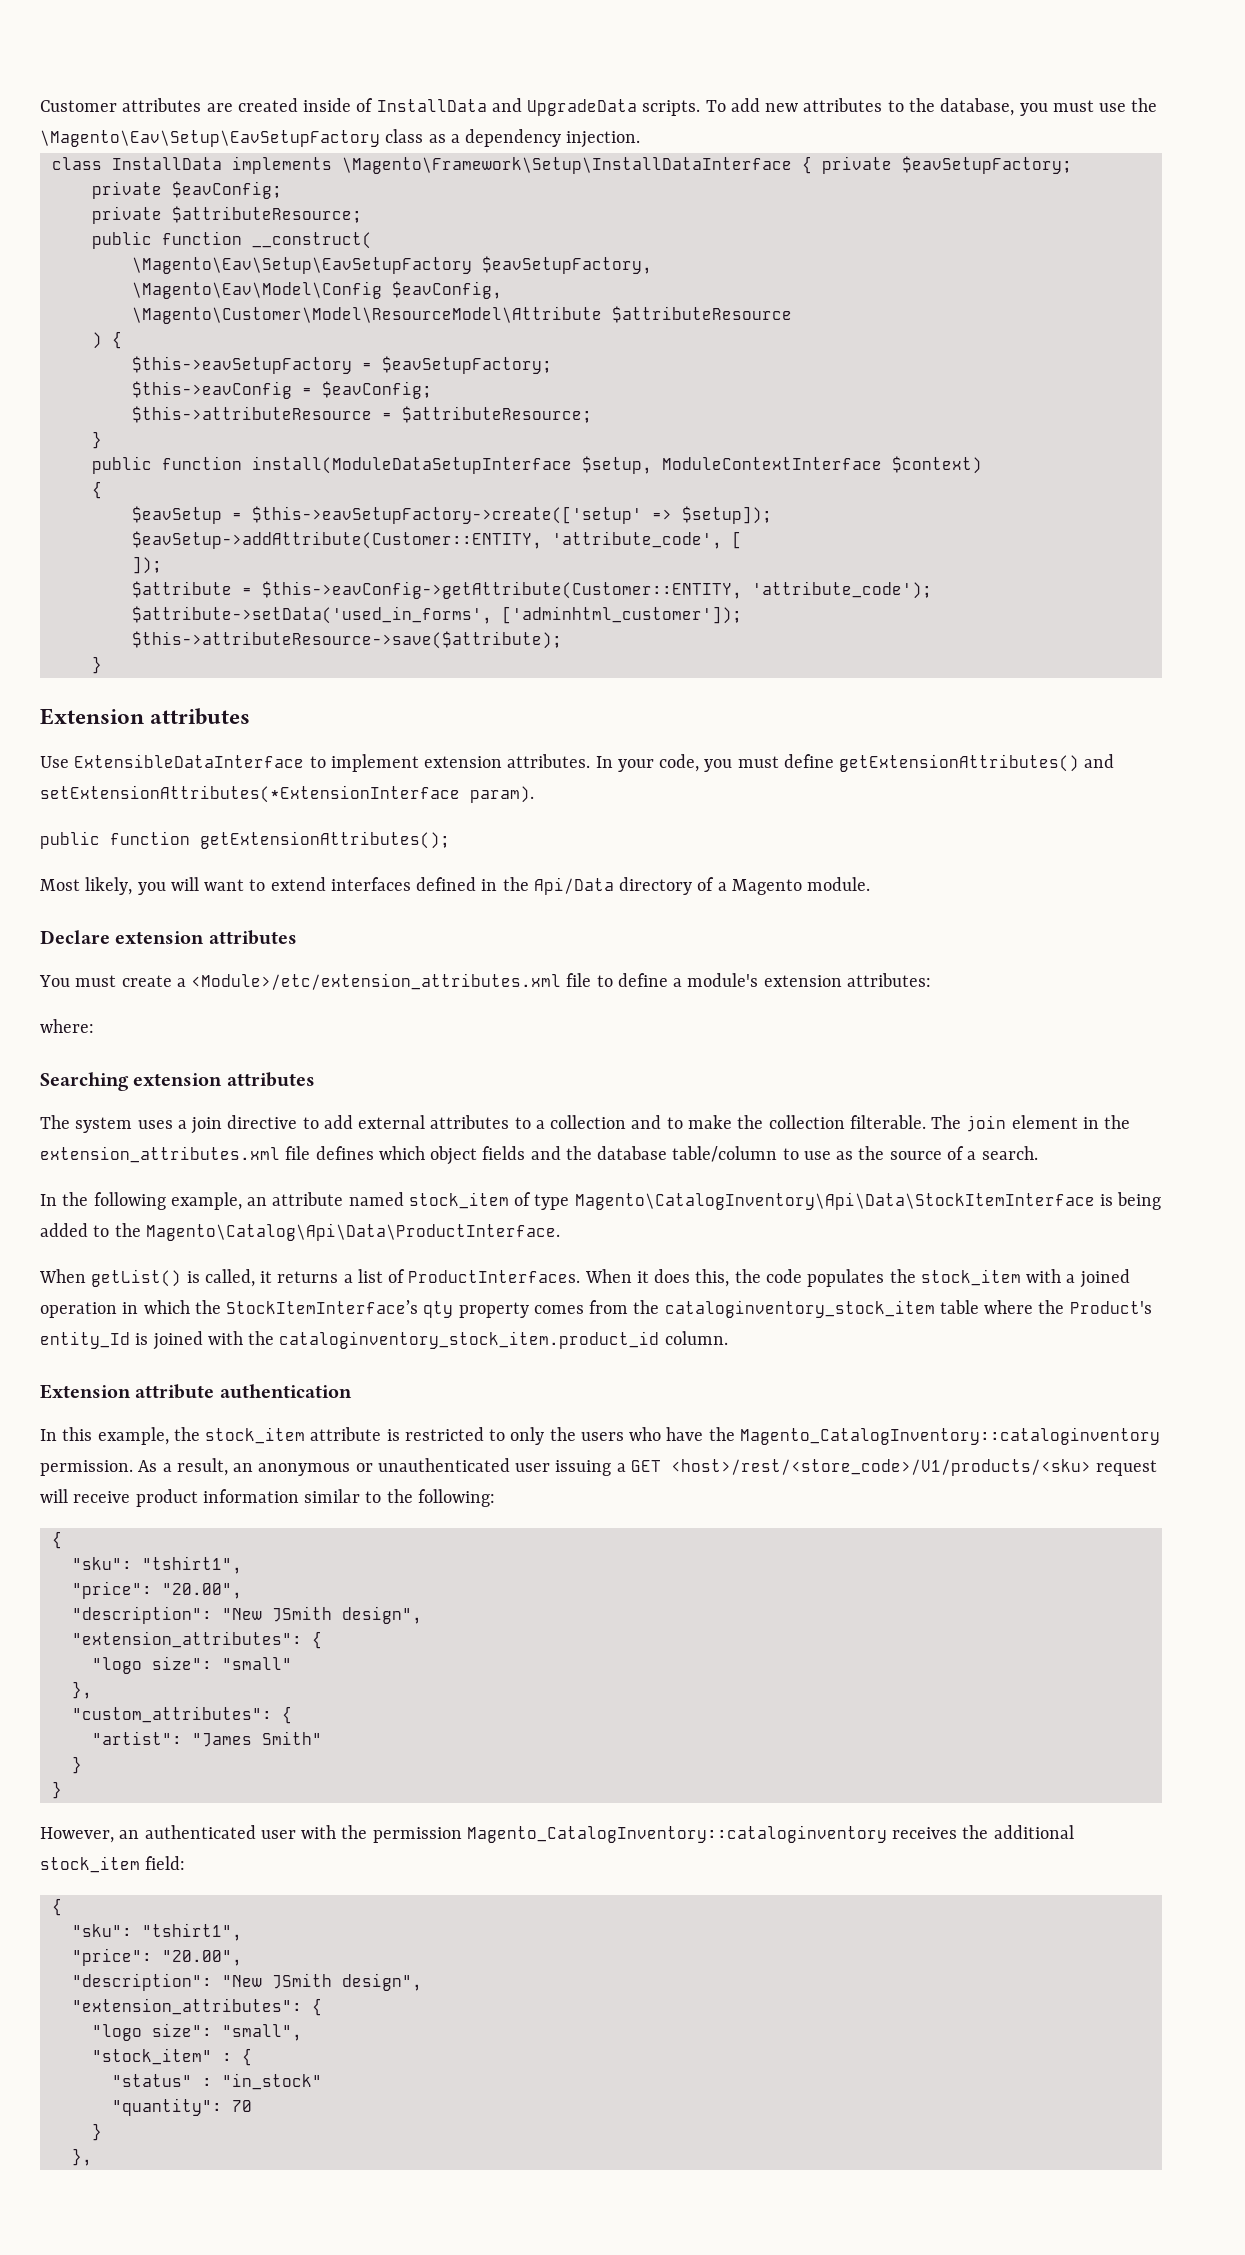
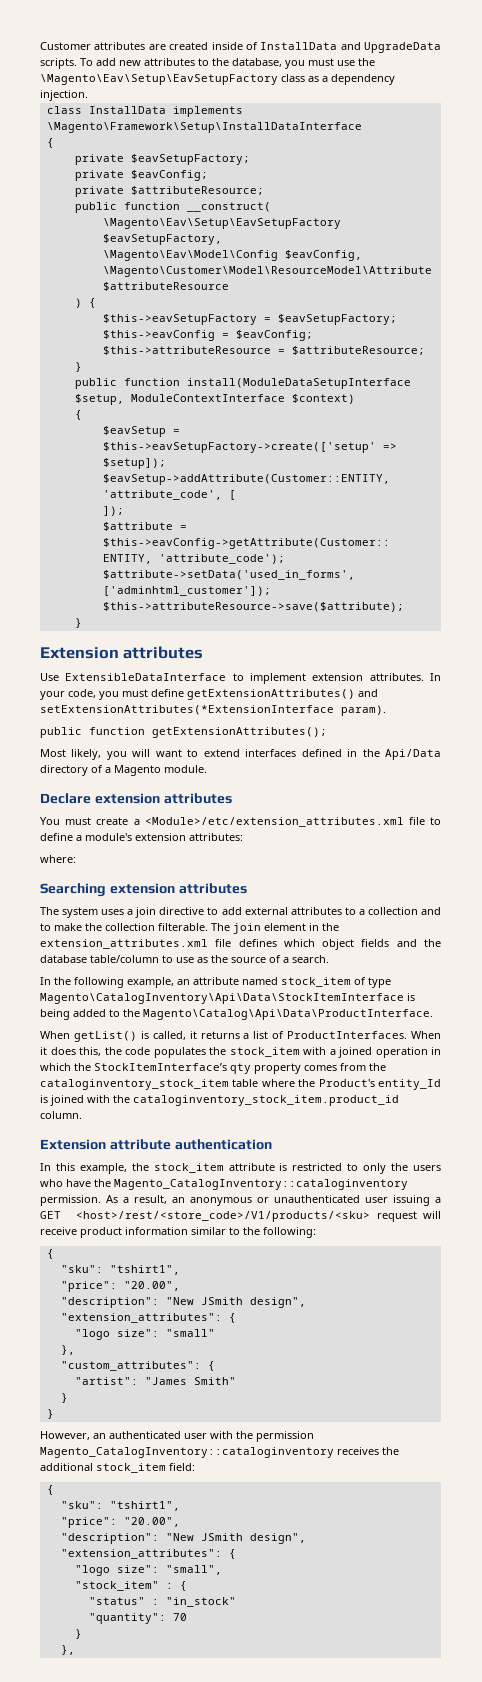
[801,156,812,174] { -> [46,138,54,148] // { //

